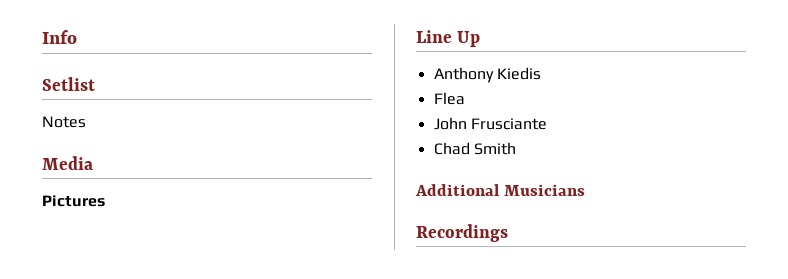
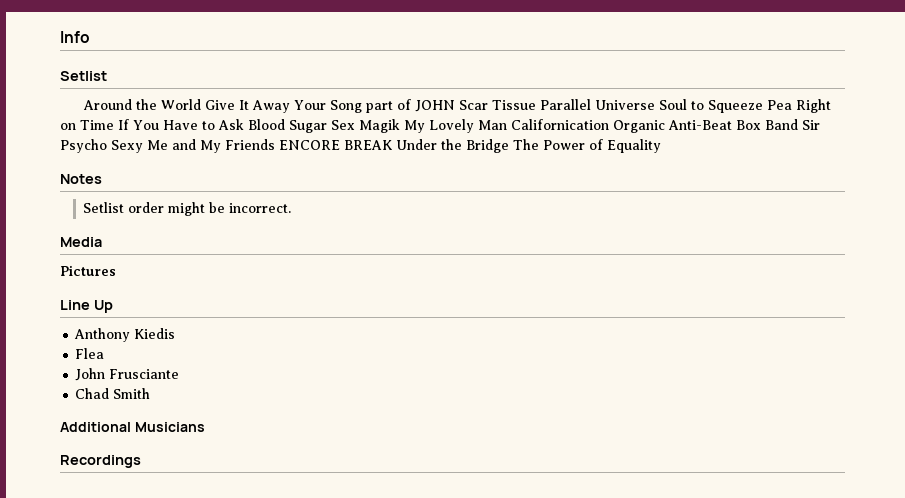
[42,116,86,128] Notes -> [83,99,832,113] [60,119,820,133] [60,139,661,153] [60,174,102,184] [83,202,292,216] Around the World Give It Away Your Song part of JOHN Scar Tissue Parallel Universe Soul to Squeeze Pea Right on Time If You Have to Ask Blood Sugar Sex Magik My Lovely Man Californication Organic Anti-Beat Box Band Sir Psycho Sexy Me and My Friends ENCORE BREAK Under the Bridge The Power of Equality // Notes // Setlist order might be incorrect.

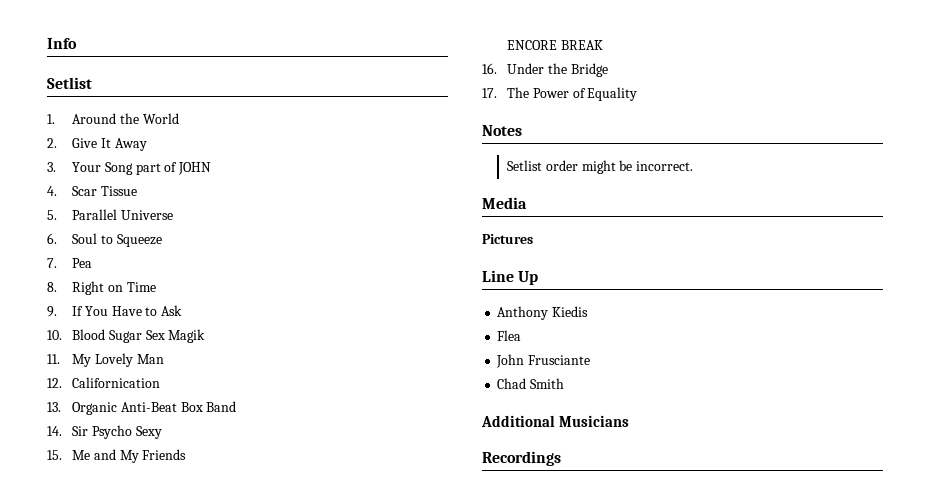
(107, 76) none -> [47,114,55,124] 1.
(202, 104) none -> [47,138,57,148] // 2.
(291, 106) none -> [47,162,56,172] // 3.
(456, 106) none -> [47,186,57,196] // 4.
(537, 105) none -> [47,210,57,220] // 5.
(656, 105) none -> [47,233,57,244] // 6.
(764, 106) none -> [47,258,57,268] // 7.
(793, 105) none -> [47,282,57,292] // 8.
(114, 125) none -> [47,306,57,317] // 9.
(244, 124) none -> [47,330,62,340] // 10.
(400, 126) none -> [47,354,60,364] // 11.
(507, 125) none -> [47,378,62,388] // 12.
(609, 124) none -> [47,402,61,412] // 13.
(798, 124) none -> [47,426,62,436] // 14.
(143, 146) none -> [47,450,62,460] // 15.
(275, 144) none -> (187, 454) //
(393, 145) none -> [482,63,497,74] // 16.
(509, 146) none -> [482,88,497,98] // 17.

